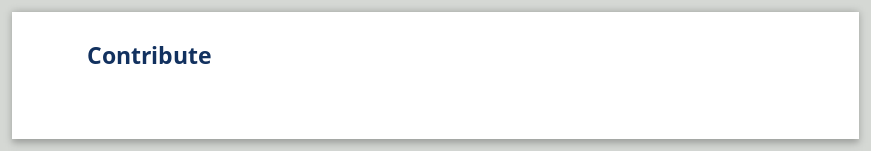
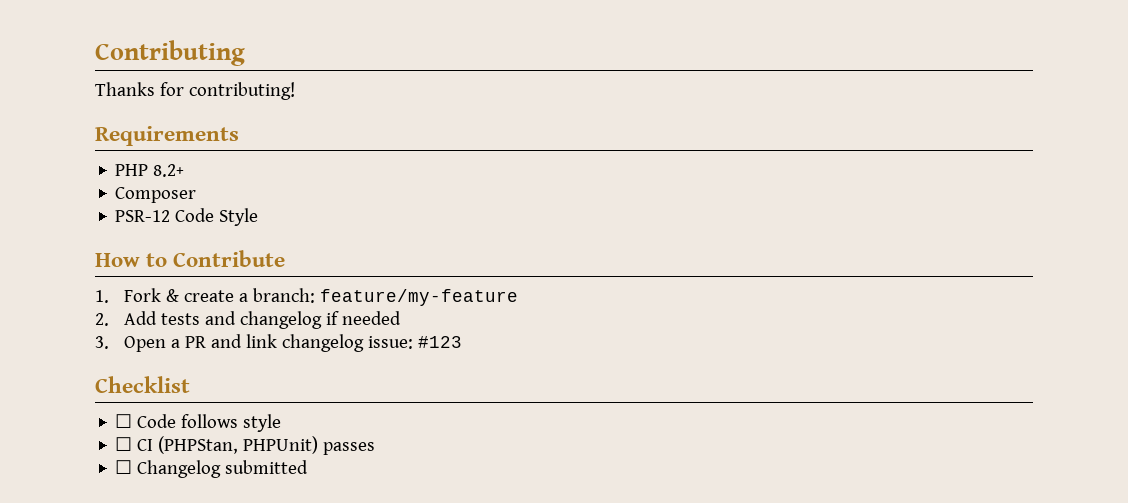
[87,46,212,64] Contribute -> [95,40,245,66] [95,82,295,100] [95,126,239,146] [115,164,185,177] [115,187,197,203] [115,208,259,226] [95,250,286,267] [95,288,519,306] [95,311,402,329] [95,334,463,352] [95,376,190,393] [115,414,282,432] [115,436,376,455] [115,460,309,478] Contributing // Thanks for contributing! // Requirements // PHP 8.2+ // Composer // PSR-12 Code Style // How to Contribute // 1. Fork & create a branch: feature/my-feature // 2. Add tests and changelog if needed // 3. Open a PR and link changelog issue: #123 // Checklist // ☐ Code follows style // ☐ CI (PHPStan, PHPUnit) passes // ☐ Changelog submitted

